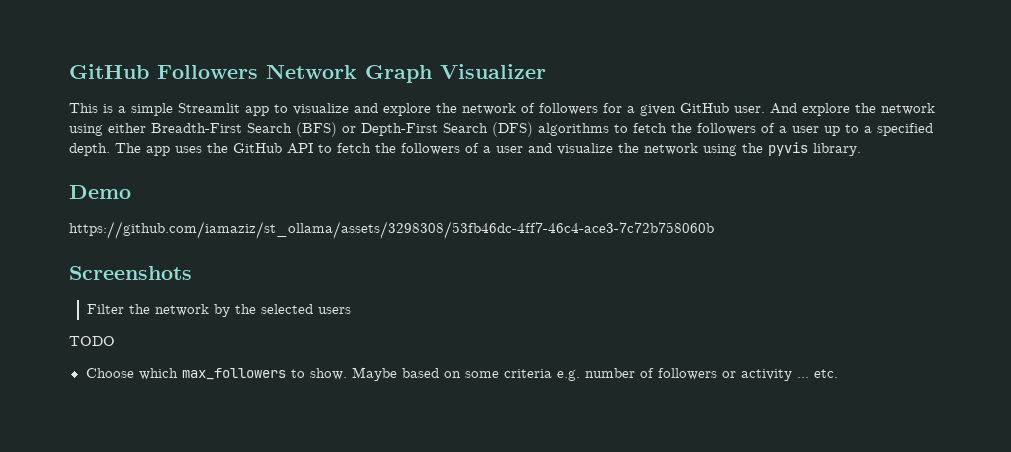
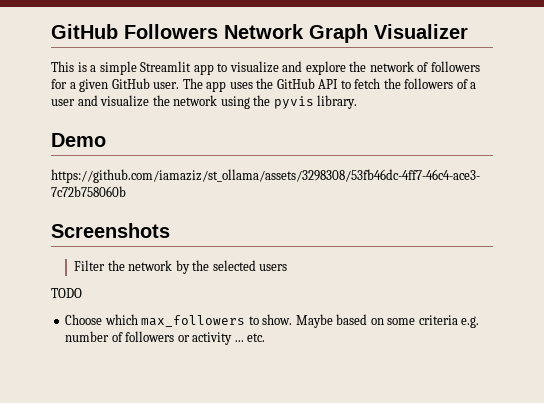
[770,103,935,116] [69,122,933,137] [69,143,110,156] And explore the network using either Breadth-First Search (BFS) or Depth-First Search (DFS) algorithms to fetch the followers of a user up to a specified depth. -> (180, 85) none

